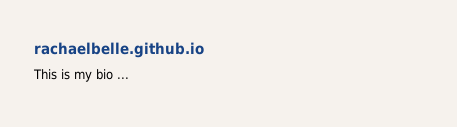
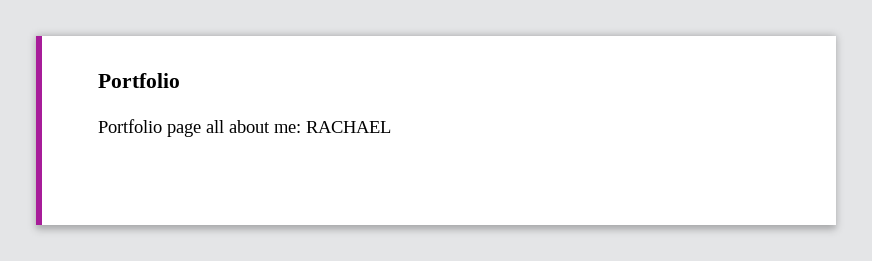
[34,42,204,58] [33,69,129,82] rachaelbelle.github.io // This is my bio ... -> [98,73,180,88] [98,119,391,137] Portfolio // Portfolio page all about me: RACHAEL

